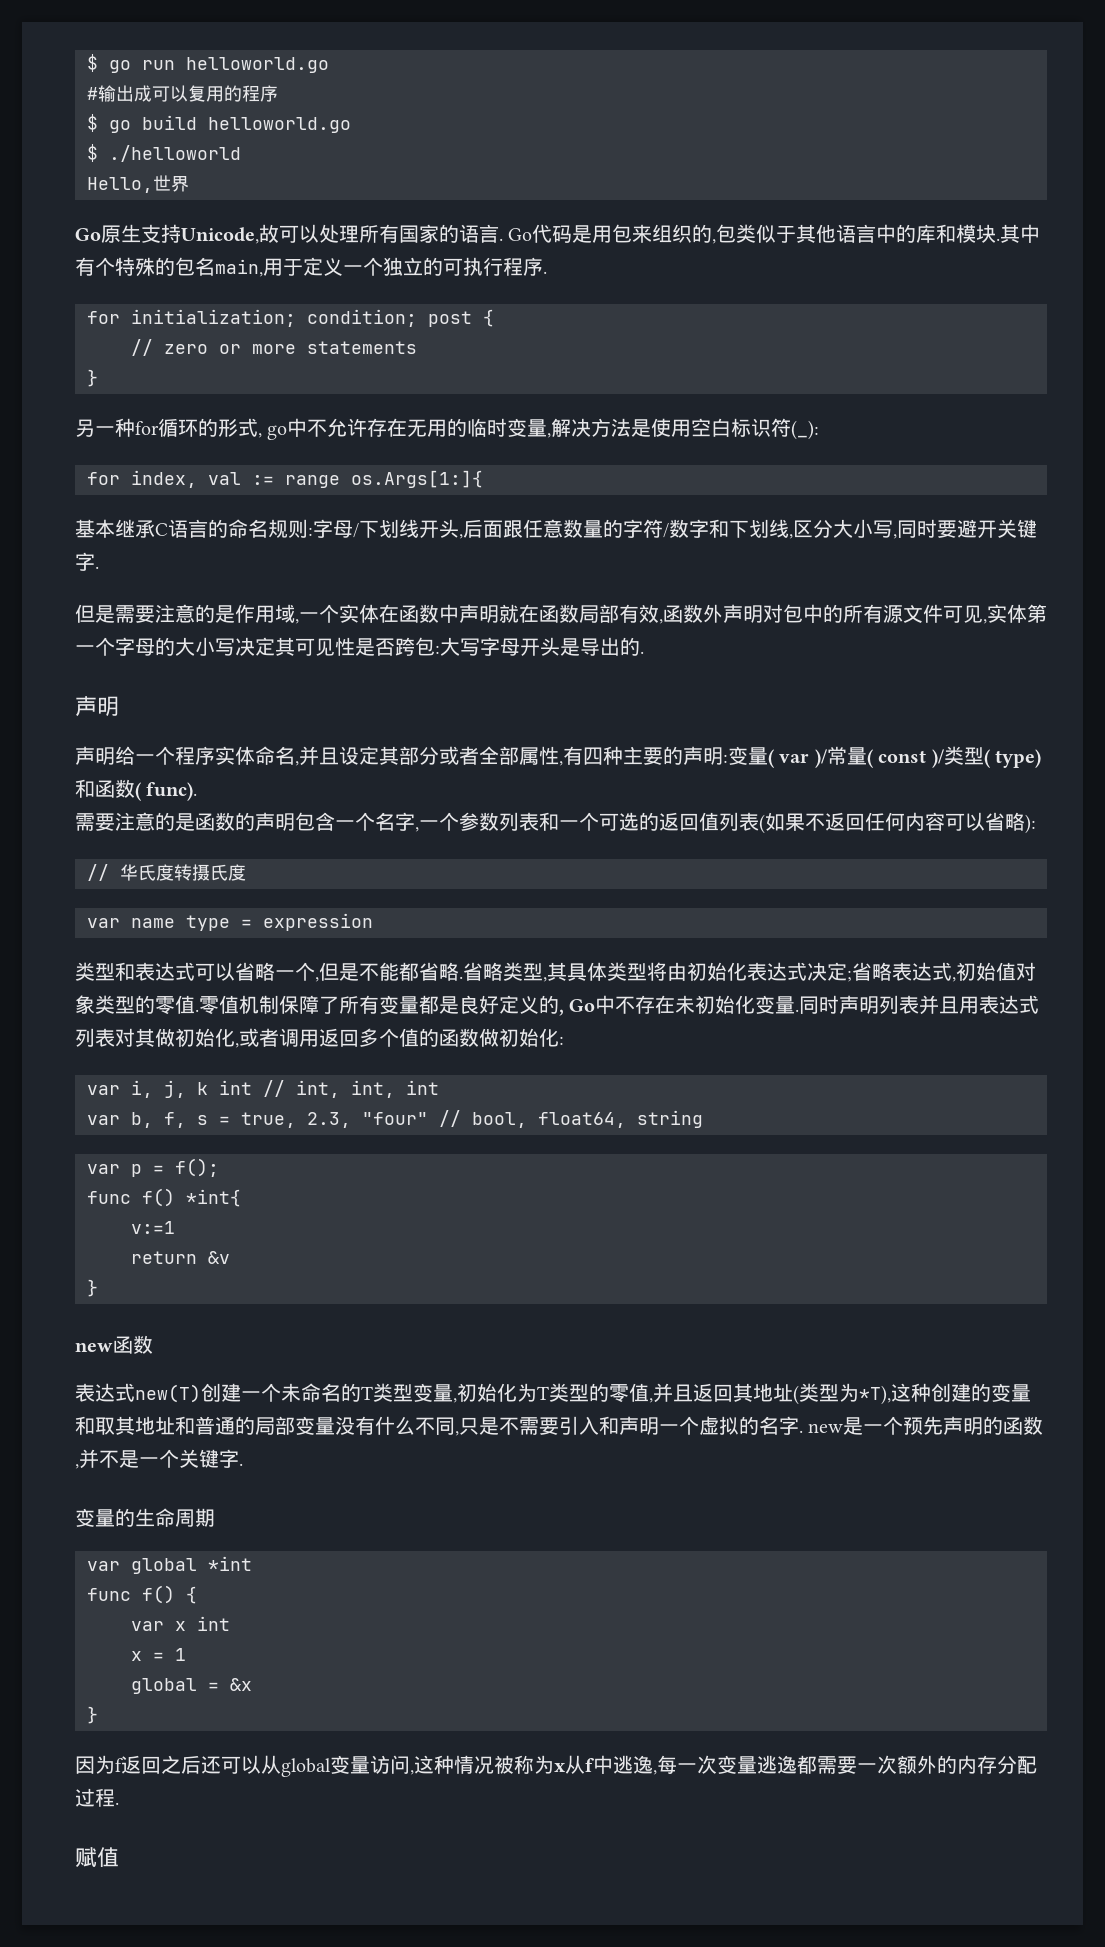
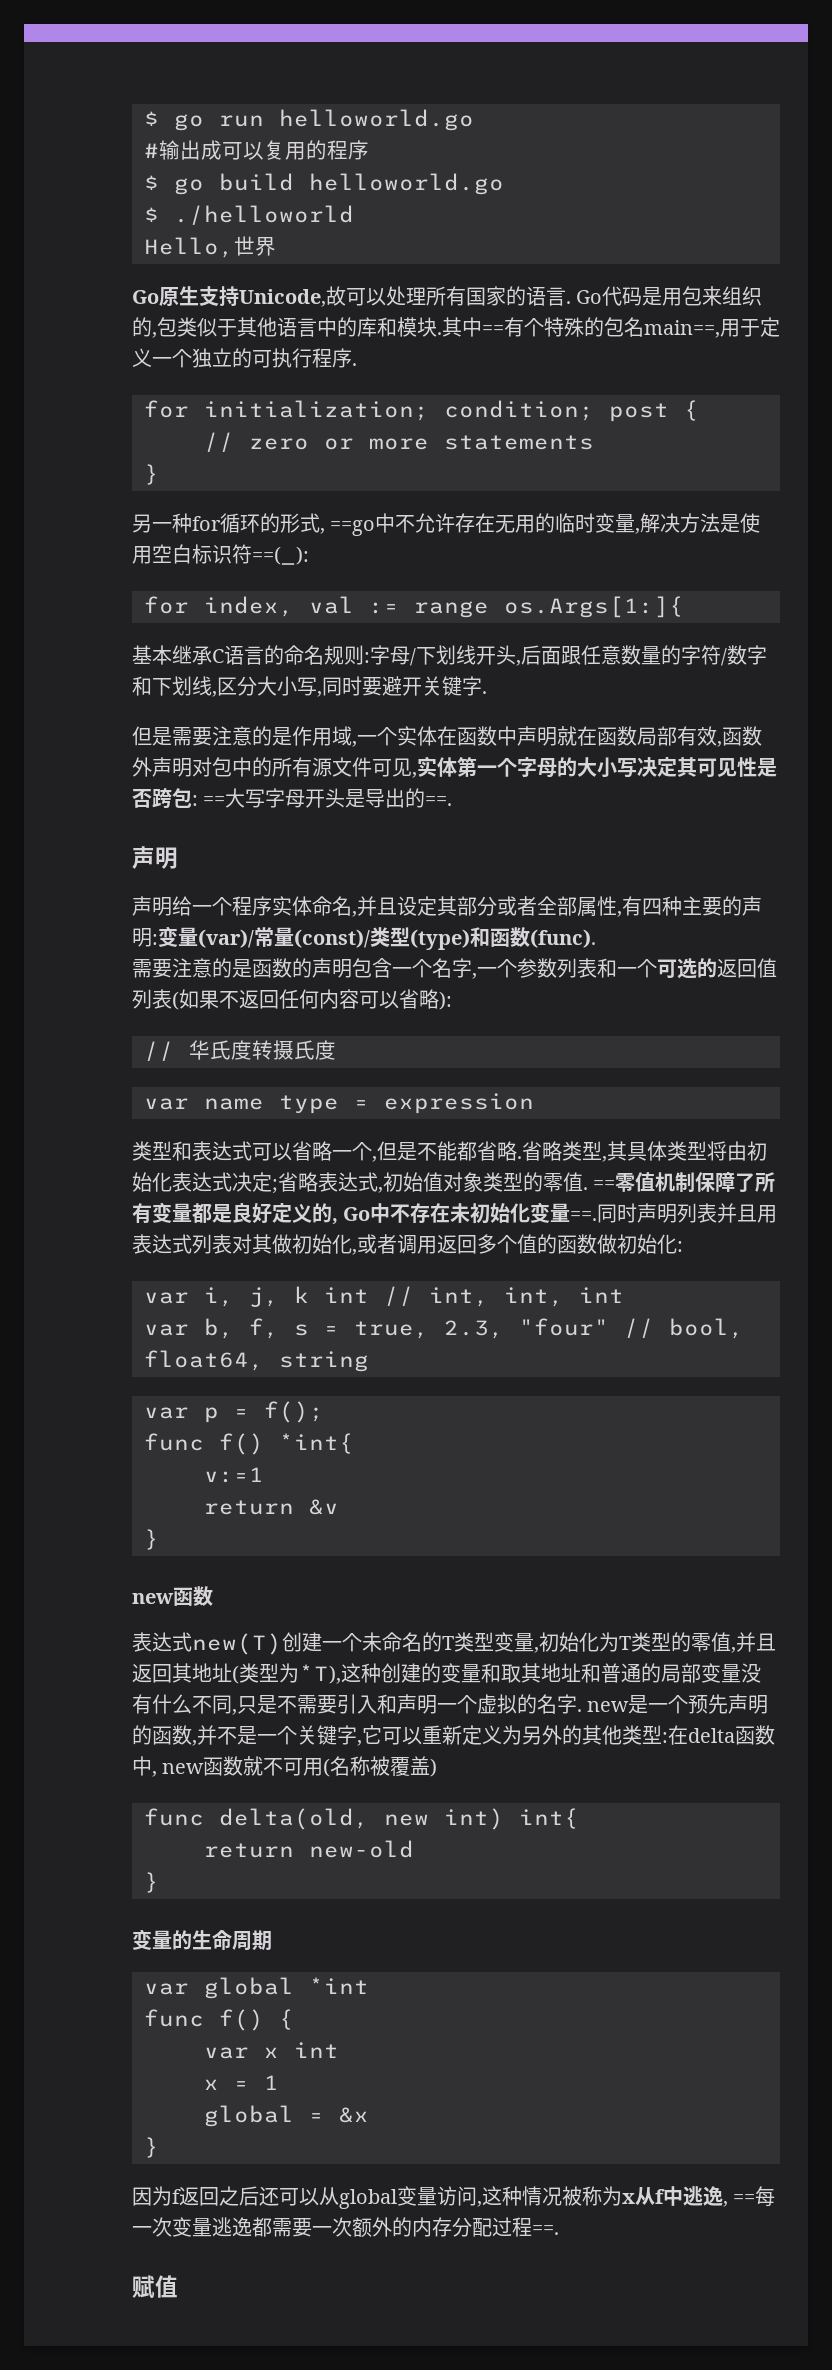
(1041, 233) none -> [482,325,504,335] ==
[215,259,263,277] main, -> [644,320,720,338] main==,
[267,425,288,440] go -> [330,520,376,536] ==go
[791,420,820,440] (_): -> [252,546,309,565] ==(_):
(440, 649) none -> [203,796,226,806] ==
[640,651,644,654] . -> [425,796,453,806] ==.
[768,746,1041,768] [75,779,198,801] ( var )/常量( const )/类型( type)和函数( func). -> [198,927,596,950] (var)/常量(const)/类型(type)和函数(func).
(199, 1010) none -> [593,1180,616,1190] ==
[795,1009,800,1012] . -> [570,1211,598,1221] ==.
[239,1463,243,1466] . -> [357,1725,775,1746] [132,1756,438,1777] [144,1808,579,1830] [204,1840,414,1858] [144,1872,159,1893] ,它可以重新定义为另外的其他类型:在delta函数中, new函数就不可用(名称被覆盖) // func delta(old, new int) int{ // return new-old // }
(657, 1772) none -> [733,2194,756,2204] ==
[115,1802,119,1805] . -> [532,2225,559,2235] ==.

